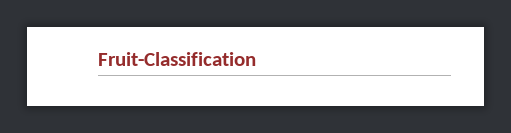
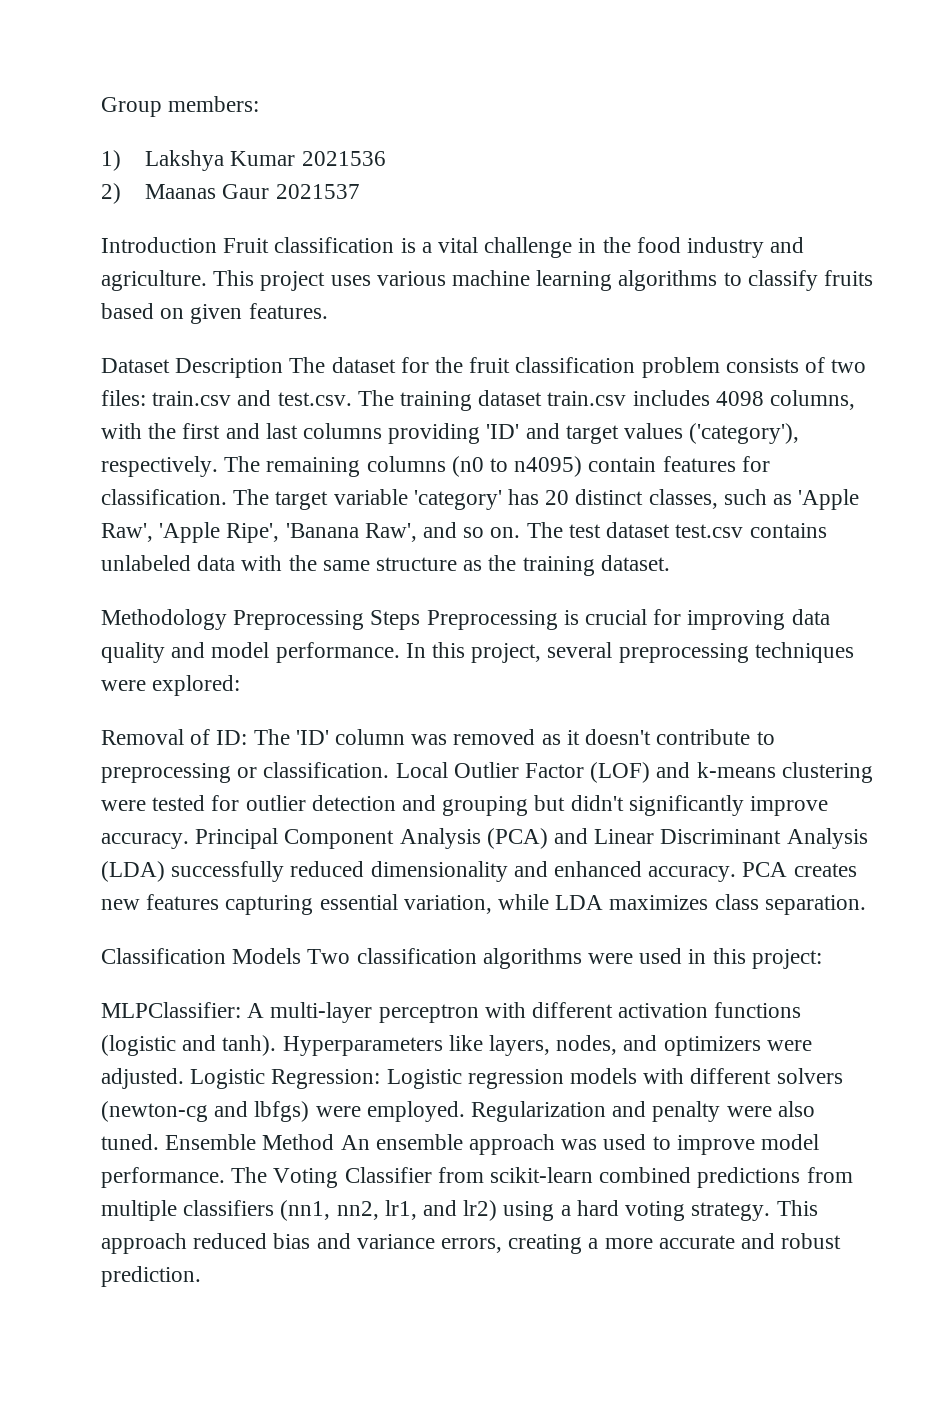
[98,52,256,66] Fruit-Classification -> [101,96,260,117] [101,150,386,171] [101,183,360,204] [101,237,805,258] [101,270,874,291] [101,303,328,324] [101,357,867,378] [101,390,856,411] [101,423,800,444] [101,456,770,477] [101,489,860,510] [101,522,827,543] [101,555,670,576] [101,609,830,630] [101,642,854,663] [101,675,241,696] [101,729,775,745] [101,762,873,783] [101,795,829,816] [101,828,868,849] [101,861,857,882] [101,894,866,915] [101,948,822,969] [101,1002,802,1023] [101,1035,812,1056] [101,1068,843,1089] [101,1101,815,1122] [101,1134,820,1155] [101,1167,853,1188] [101,1200,818,1221] [101,1233,842,1254] [101,1266,201,1287] Group members: // 1) Lakshya Kumar 2021536 // 2) Maanas Gaur 2021537 // Introduction Fruit classification is a vital challenge in the food industry and agriculture. This project uses various machine learning algorithms to classify fruits based on given features. // Dataset Description The dataset for the fruit classification problem consists of two files: train.csv and test.csv. The training dataset train.csv includes 4098 columns, with the first and last columns providing 'ID' and target values ('category'), respectively. The remaining columns (n0 to n4095) contain features for classification. The target variable 'category' has 20 distinct classes, such as 'Apple Raw', 'Apple Ripe', 'Banana Raw', and so on. The test dataset test.csv contains unlabeled data with the same structure as the training dataset. // Methodology Preprocessing Steps Preprocessing is crucial for improving data quality and model performance. In this project, several preprocessing techniques were explored: // Removal of ID: The 'ID' column was removed as it doesn't contribute to preprocessing or classification. Local Outlier Factor (LOF) and k-means clustering were tested for outlier detection and grouping but didn't significantly improve accuracy. Principal Component Analysis (PCA) and Linear Discriminant Analysis (LDA) successfully reduced dimensionality and enhanced accuracy. PCA creates new features capturing essential variation, while LDA maximizes class separation. // Classification Models Two classification algorithms were used in this project: // MLPClassifier: A multi-layer perceptron with different activation functions (logistic and tanh). Hyperparameters like layers, nodes, and optimizers were adjusted. Logistic Regression: Logistic regression models with different solvers (newton-cg and lbfgs) were employed. Regularization and penalty were also tuned. Ensemble Method An ensemble approach was used to improve model performance. The Voting Classifier from scikit-learn combined predictions from multiple classifiers (nn1, nn2, lr1, and lr2) using a hard voting strategy. This approach reduced bias and variance errors, creating a more accurate and robust prediction.

